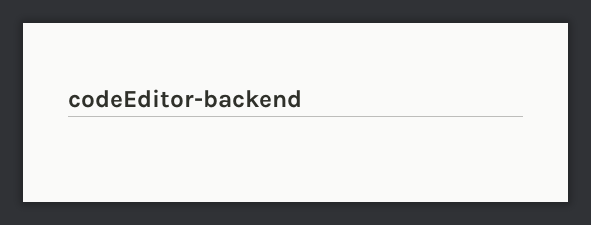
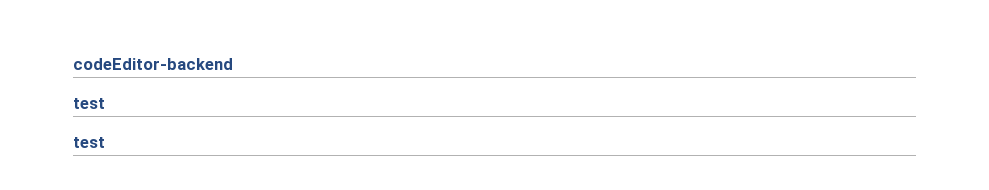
(302, 98) none -> [73,98,105,109] [73,137,105,148] // test // test

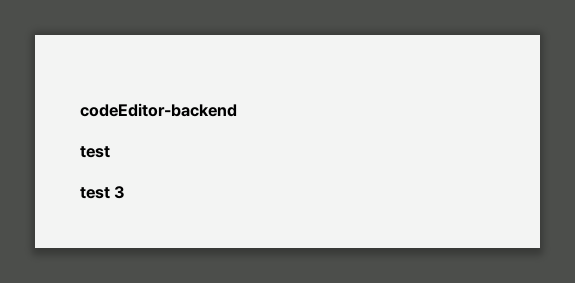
(105, 142) none -> [114,186,126,199] 3

